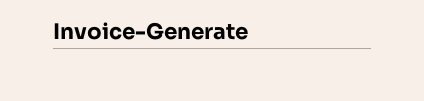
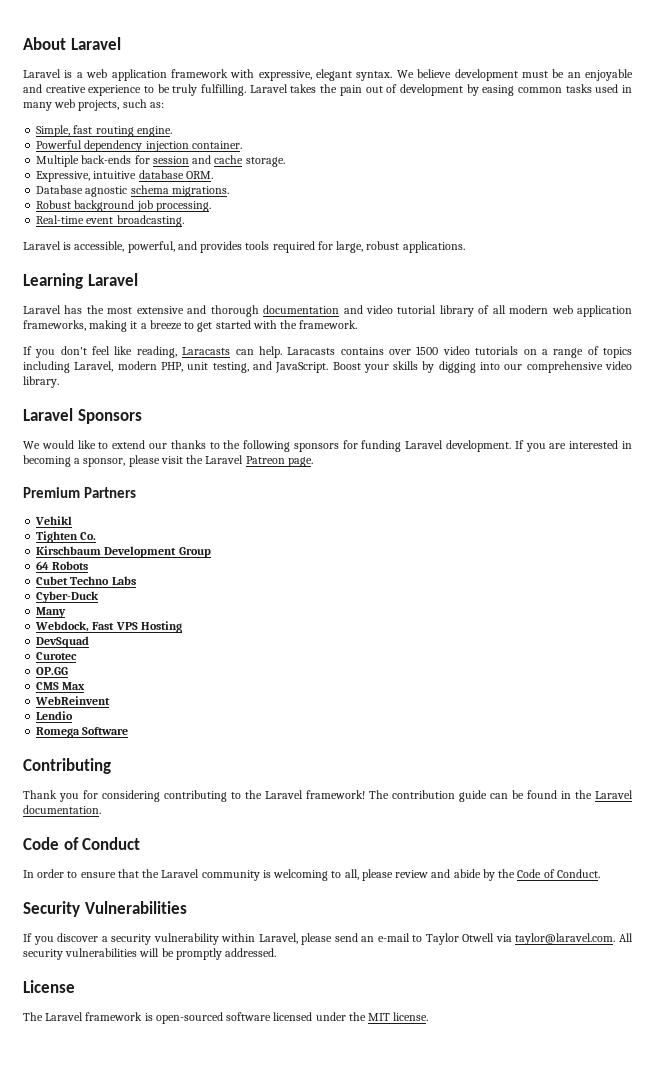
[53,22,248,40] Invoice-Generate -> [23,37,121,50] [23,69,633,81] [23,84,632,96] [23,99,164,111] [36,125,172,137] [36,140,242,152] [36,155,285,167] [36,170,213,182] [36,185,229,197] [36,200,211,212] [36,215,184,227] [23,241,465,253] [23,273,138,289] [23,305,632,317] [23,320,358,332] [23,346,632,358] [23,361,632,373] [23,376,59,388] [23,408,142,424] [23,440,632,452] [23,455,313,467] [23,487,136,498] [35,516,73,525] [36,531,97,543] [36,546,211,558] [36,561,89,570] [36,576,136,585] [36,591,100,603] [36,607,67,618] [35,621,182,633] [36,636,90,648] [36,652,78,660] [36,667,69,675] [36,682,86,690] [35,696,111,705] [36,711,74,720] [36,727,129,738] [23,758,111,774] [23,790,633,802] [23,805,101,814] [23,837,141,850] [23,869,600,881] [23,901,187,917] [23,933,633,945] [23,948,277,960] [23,980,75,993] [23,1012,429,1024] About Laravel // Laravel is a web application framework with expressive, elegant syntax. We believe development must be an enjoyable and creative experience to be truly fulfilling. Laravel takes the pain out of development by easing common tasks used in many web projects, such as: // Simple, fast routing engine. // Powerful dependency injection container. // Multiple back-ends for session and cache storage. // Expressive, intuitive database ORM. // Database agnostic schema migrations. // Robust background job processing. // Real-time event broadcasting. // Laravel is accessible, powerful, and provides tools required for large, robust applications. // Learning Laravel // Laravel has the most extensive and thorough documentation and video tutorial library of all modern web application frameworks, making it a breeze to get started with the framework. // If you don't feel like reading, Laracasts can help. Laracasts contains over 1500 video tutorials on a range of topics including Laravel, modern PHP, unit testing, and JavaScript. Boost your skills by digging into our comprehensive video library. // Laravel Sponsors // We would like to extend our thanks to the following sponsors for funding Laravel development. If you are interested in becoming a sponsor, please visit the Laravel Patreon page. // Premium Partners // Vehikl // Tighten Co. // Kirschbaum Development Group // 64 Robots // Cubet Techno Labs // Cyber-Duck // Many // Webdock, Fast VPS Hosting // DevSquad // Curotec // OP.GG // CMS Max // WebReinvent // Lendio // Romega Software // Contributing // Thank you for considering contributing to the Laravel framework! The contribution guide can be found in the Laravel documentation. // Code of Conduct // In order to ensure that the Laravel community is welcoming to all, please review and abide by the Code of Conduct. // Security Vulnerabilities // If you discover a security vulnerability within Laravel, please send an e-mail to Taylor Otwell via taylor@laravel.com. All security vulnerabilities will be promptly addressed. // License // The Laravel framework is open-sourced software licensed under the MIT license.

